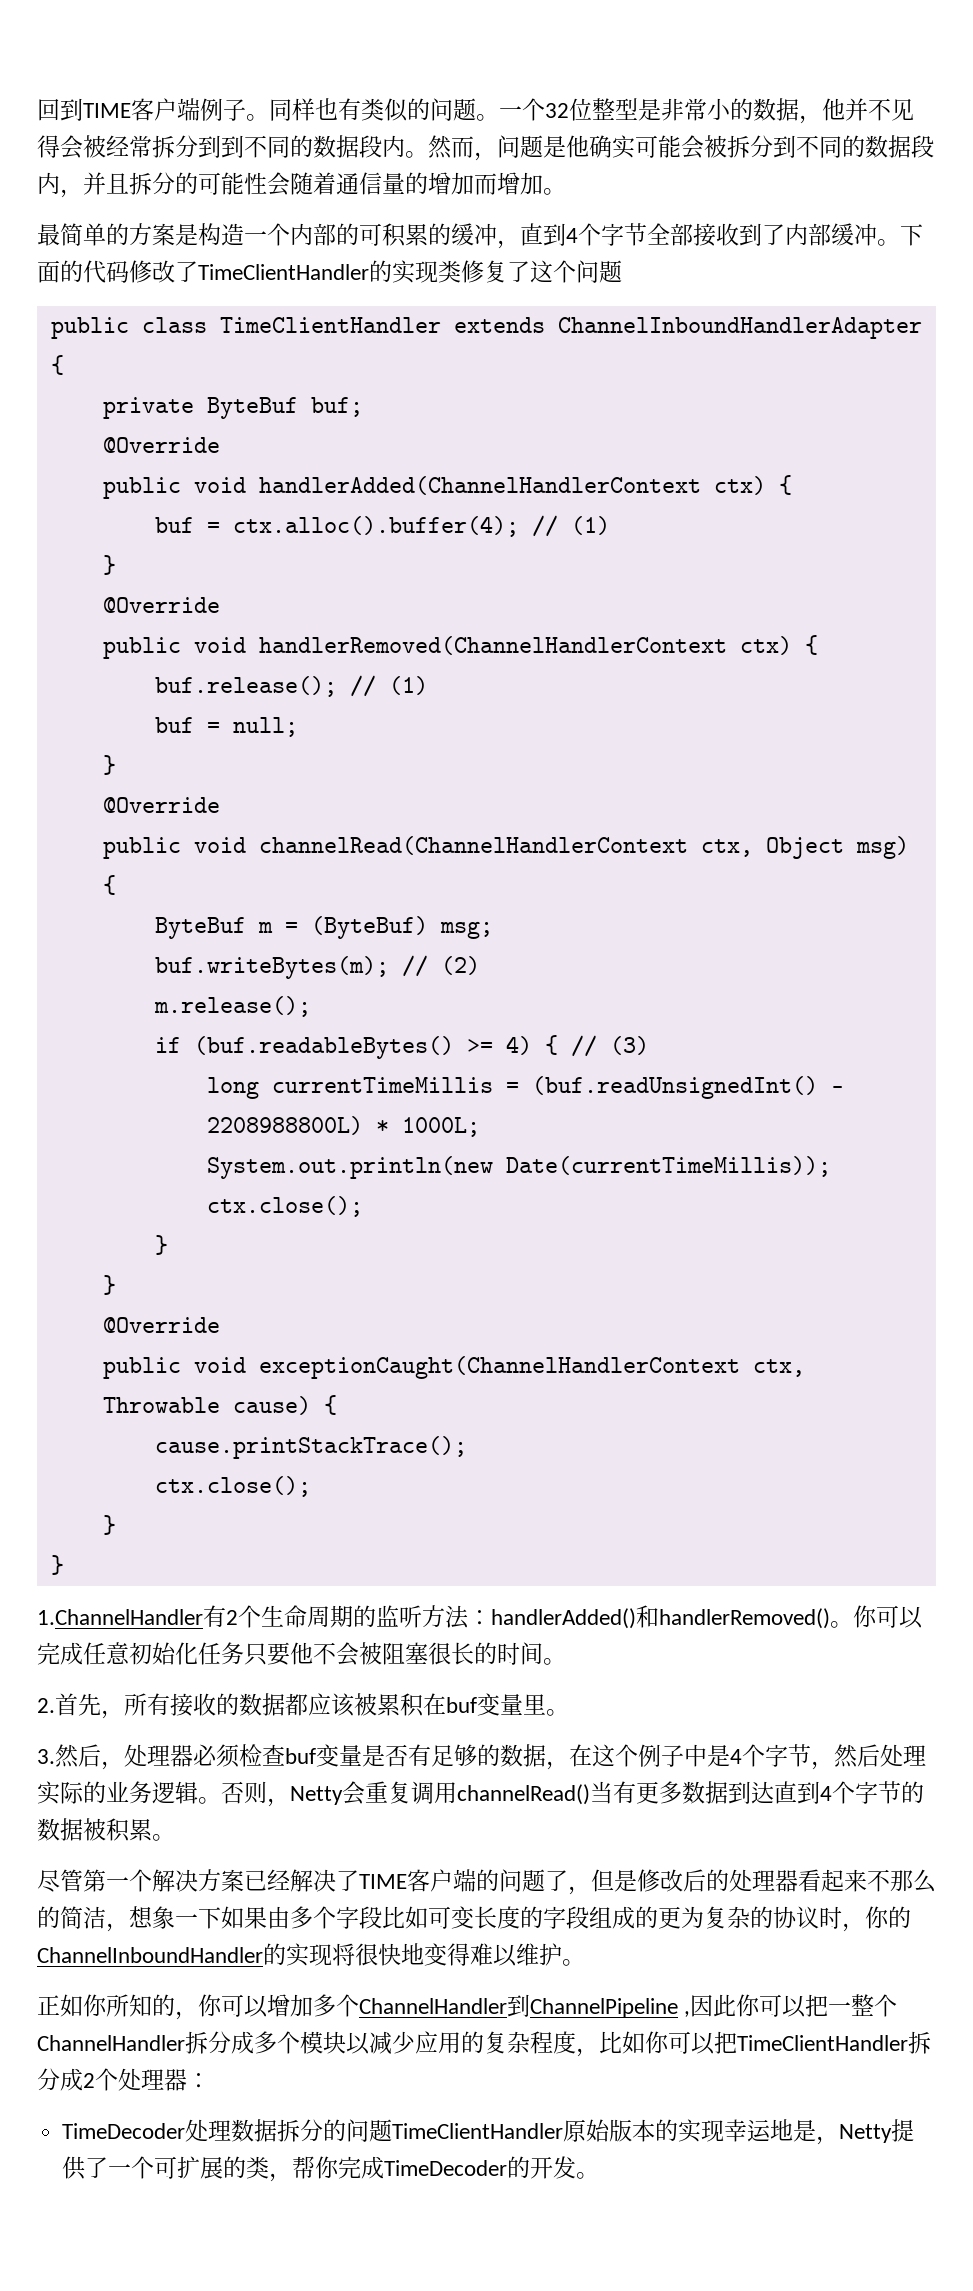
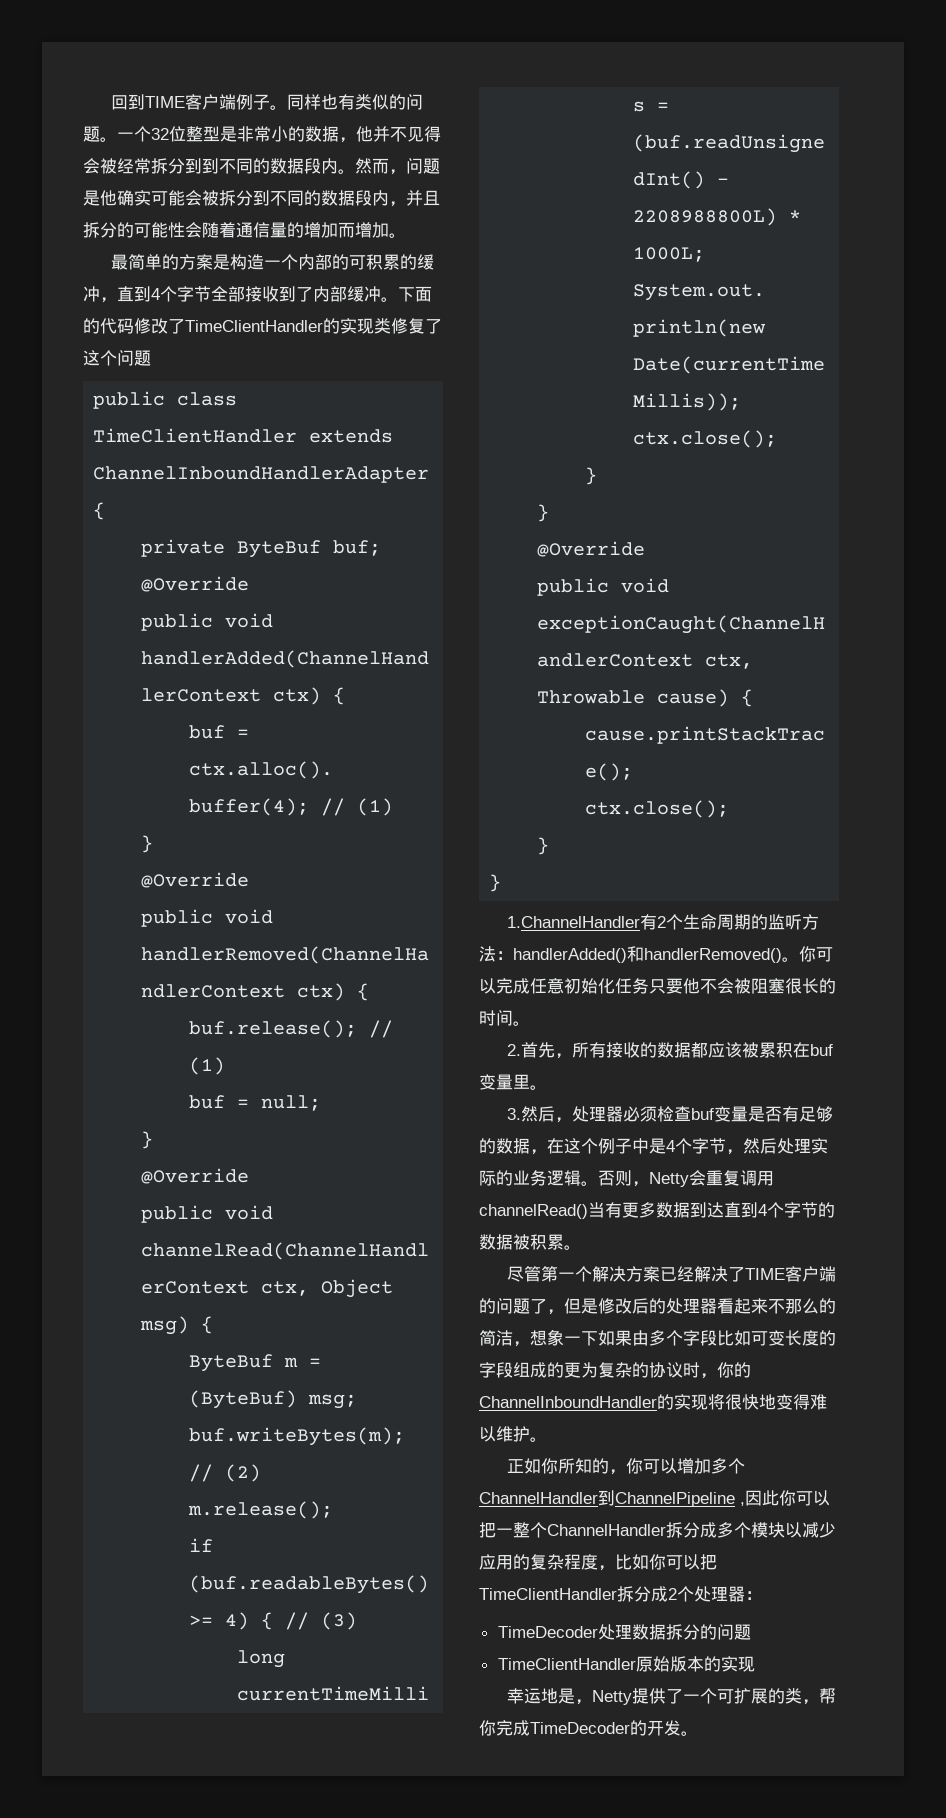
(393, 2130) none -> (751, 1632) //
(725, 2131) none -> (755, 1664) //

